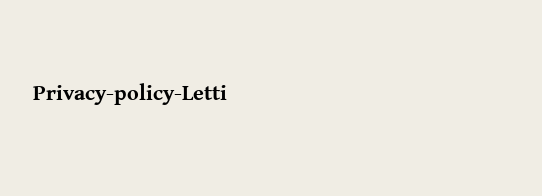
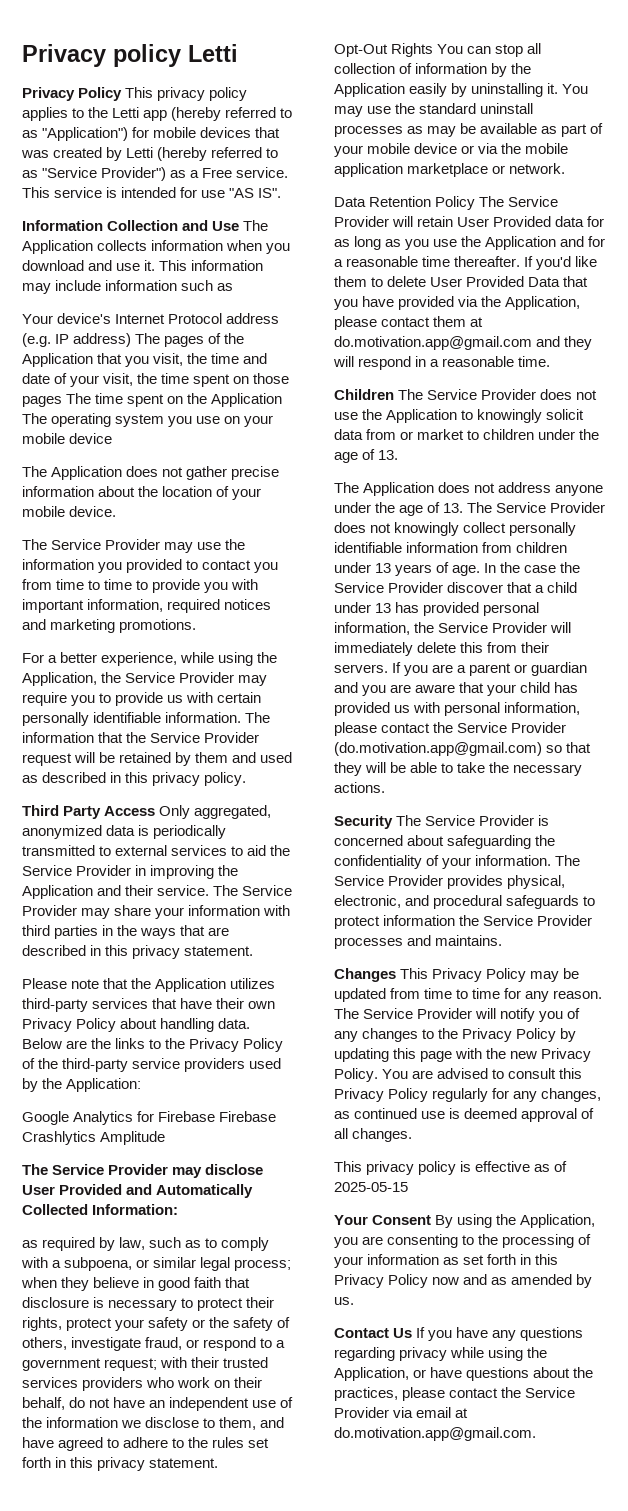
[33,83,227,105] Privacy-policy-Letti -> [22,44,238,67] [22,87,248,101] [22,107,293,121] [22,127,281,141] [21,147,279,161] [22,167,289,181] [22,187,282,198] [22,220,269,231] [22,240,291,254] [22,260,264,271] [22,280,234,294] [22,313,280,324] [22,333,245,347] [22,353,268,367] [22,373,290,387] [22,393,283,407] [22,413,274,427] [22,433,113,444] [22,466,280,480] [22,486,262,500] [22,506,117,517] [22,539,246,553] [22,559,279,573] [22,579,259,593] [22,599,272,613] [22,619,197,633] [22,652,278,666] [22,672,268,686] [22,692,262,706] [22,712,271,726] [22,732,260,743] [22,752,293,766] [22,772,247,786] [22,805,272,819] [22,825,227,839] [22,845,291,856] [22,865,239,879] [22,885,293,899] [22,905,291,919] [22,925,230,939] [22,945,254,959] [22,978,276,992] [22,998,276,1012] [22,1018,251,1032] [22,1038,284,1052] [22,1058,282,1072] [22,1078,142,1092] [22,1111,277,1125] [22,1131,166,1145] [22,1164,264,1178] [22,1184,254,1198] [22,1204,179,1215] [22,1237,270,1251] [21,1257,292,1271] [21,1277,251,1291] [22,1297,275,1311] [22,1317,291,1331] [22,1337,286,1351] [22,1357,269,1371] [22,1377,263,1391] [22,1397,294,1411] [22,1417,285,1430] [22,1437,270,1451] [22,1457,219,1471] [334,43,542,57] [334,63,532,77] [334,83,589,97] [334,103,534,117] [334,123,604,137] [334,143,569,157] [334,163,566,177] [334,196,559,210] [334,216,605,227] [334,236,606,250] [334,256,598,270] [334,276,589,287] [334,296,581,310] [334,316,484,330] [334,336,593,350] [333,356,551,370] [334,389,598,400] [334,409,585,423] [334,429,600,440] [334,449,399,463] [334,482,604,496] [334,502,606,516] [334,522,577,536] [334,542,568,553] [334,562,581,576] [334,582,578,593] [334,602,540,616] [334,622,572,635] [334,642,550,656] [334,662,588,676] [334,682,579,696] [334,702,581,716] [334,722,567,736] [334,742,592,756] [334,762,583,776] [334,782,385,793] [334,815,550,829] [334,835,556,849] [334,855,581,869] [334,875,566,889] [334,895,596,909] [334,915,593,929] [334,935,503,949] [334,968,580,982] [334,988,603,1002] [334,1008,581,1022] [334,1028,577,1042] [334,1048,592,1062] [334,1068,583,1082] [334,1088,602,1102] [334,1108,595,1122] [334,1128,413,1142] [334,1161,568,1175] [334,1182,408,1192] [334,1214,596,1228] [334,1234,592,1248] [334,1254,559,1268] [334,1274,593,1288] [334,1297,354,1305] [334,1327,584,1341] [334,1347,548,1361] [334,1367,594,1381] [334,1387,576,1401] [334,1407,469,1418] [334,1427,536,1441] Privacy policy Letti // Privacy Policy This privacy policy applies to the Letti app (hereby referred to as "Application") for mobile devices that was created by Letti (hereby referred to as "Service Provider") as a Free service. This service is intended for use "AS IS". // Information Collection and Use The Application collects information when you download and use it. This information may include information such as // Your device's Internet Protocol address (e.g. IP address) The pages of the Application that you visit, the time and date of your visit, the time spent on those pages The time spent on the Application The operating system you use on your mobile device // The Application does not gather precise information about the location of your mobile device. // The Service Provider may use the information you provided to contact you from time to time to provide you with important information, required notices and marketing promotions. // For a better experience, while using the Application, the Service Provider may require you to provide us with certain personally identifiable information. The information that the Service Provider request will be retained by them and used as described in this privacy policy. // Third Party Access Only aggregated, anonymized data is periodically transmitted to external services to aid the Service Provider in improving the Application and their service. The Service Provider may share your information with third parties in the ways that are described in this privacy statement. // Please note that the Application utilizes third-party services that have their own Privacy Policy about handling data. Below are the links to the Privacy Policy of the third-party service providers used by the Application: // Google Analytics for Firebase Firebase Crashlytics Amplitude // The Service Provider may disclose User Provided and Automatically Collected Information: // as required by law, such as to comply with a subpoena, or similar legal process; when they believe in good faith that disclosure is necessary to protect their rights, protect your safety or the safety of others, investigate fraud, or respond to a government request; with their trusted services providers who work on their behalf, do not have an independent use of the information we disclose to them, and have agreed to adhere to the rules set forth in this privacy statement. // Opt-Out Rights You can stop all collection of information by the Application easily by uninstalling it. You may use the standard uninstall processes as may be available as part of your mobile device or via the mobile application marketplace or network. // Data Retention Policy The Service Provider will retain User Provided data for as long as you use the Application and for a reasonable time thereafter. If you'd like them to delete User Provided Data that you have provided via the Application, please contact them at do.motivation.app@gmail.com and they will respond in a reasonable time. // Children The Service Provider does not use the Application to knowingly solicit data from or market to children under the age of 13. // The Application does not address anyone under the age of 13. The Service Provider does not knowingly collect personally identifiable information from children under 13 years of age. In the case the Service Provider discover that a child under 13 has provided personal information, the Service Provider will immediately delete this from their servers. If you are a parent or guardian and you are aware that your child has provided us with personal information, please contact the Service Provider (do.motivation.app@gmail.com) so that they will be able to take the necessary actions. // Security The Service Provider is concerned about safeguarding the confidentiality of your information. The Service Provider provides physical, electronic, and procedural safeguards to protect information the Service Provider processes and maintains. // Changes This Privacy Policy may be updated from time to time for any reason. The Service Provider will notify you of any changes to the Privacy Policy by updating this page with the new Privacy Policy. You are advised to consult this Privacy Policy regularly for any changes, as continued use is deemed approval of all changes. // This privacy policy is effective as of 2025-05-15 // Your Consent By using the Application, you are consenting to the processing of your information as set forth in this Privacy Policy now and as amended by us. // Contact Us If you have any questions regarding privacy while using the Application, or have questions about the practices, please contact the Service Provider via email at do.motivation.app@gmail.com.

